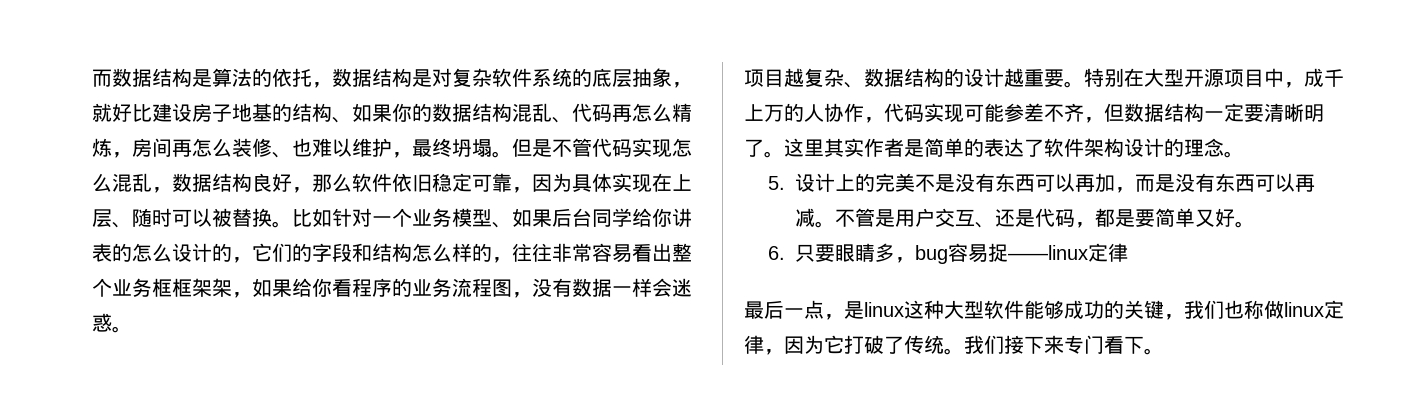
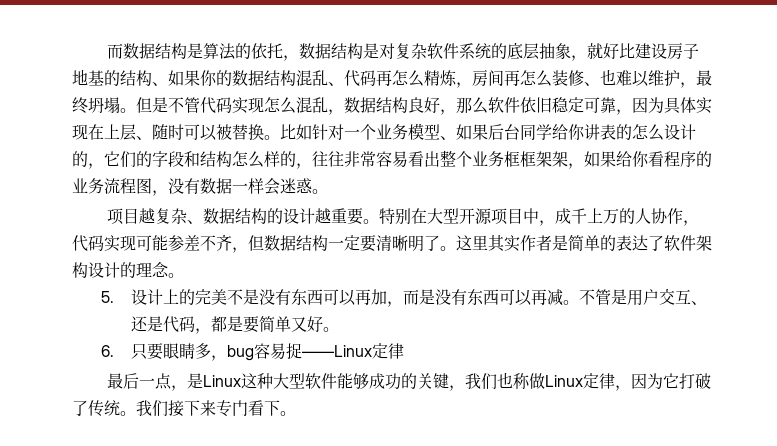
[1008,245,1089,260] ——linux -> [301,345,372,357] ——Linux
[864,302,904,317] linux -> [202,375,241,387] Linux
[1284,302,1324,317] linux -> [544,375,583,387] Linux

